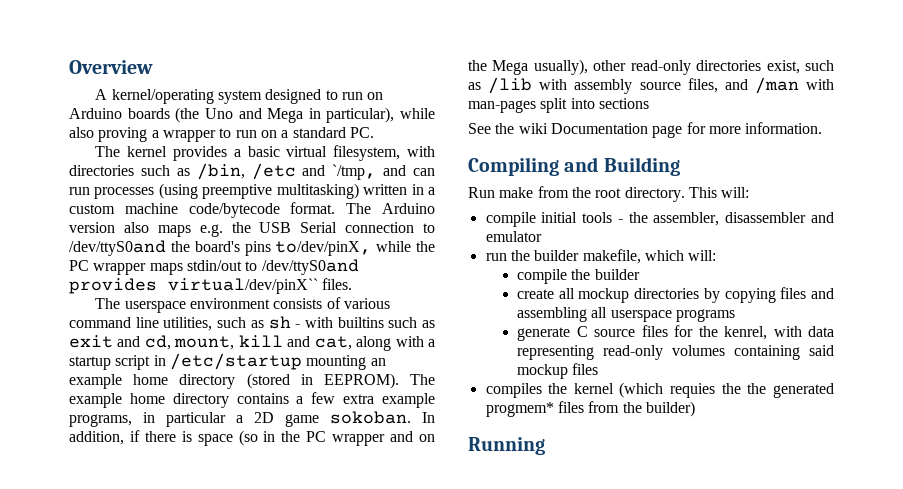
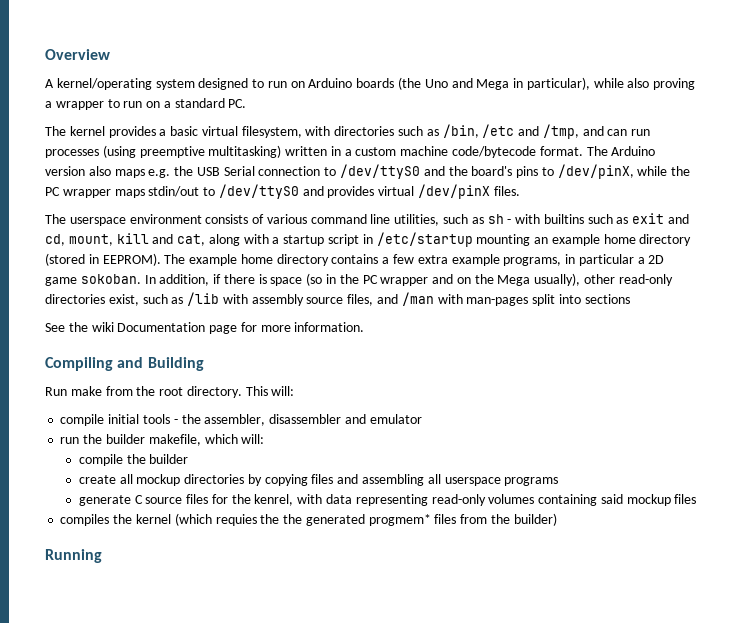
[332,164,377,180] `/tmp, -> [542,124,579,139] /tmp,
[69,240,166,256] /dev/ttyS0and -> [340,164,445,179] /dev/ttyS0 and
[275,241,372,256] to/dev/pinX, -> [541,164,634,179] to /dev/pinX,
[261,259,359,275] [69,278,318,294] /dev/ttyS0and provides virtual/dev/pinX`` -> [218,184,491,199] /dev/ttyS0 and provides virtual /dev/pinX

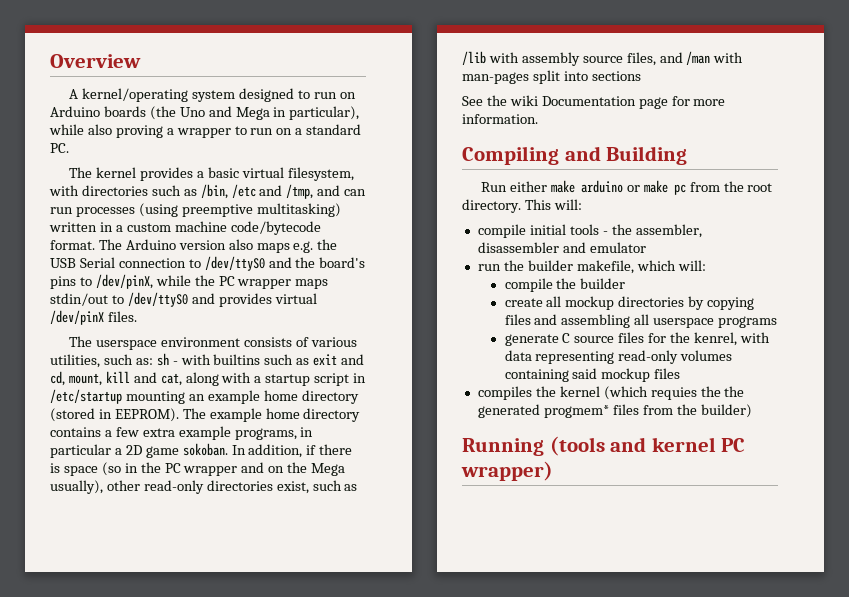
[310,214,391,224] command line -> (357, 342) none
[471,217,484,224] as -> [135,358,153,365] as:
[70,386,102,396] make -> [509,180,686,195] either make arduino or make pc
(102, 556) none -> [549,436,746,456] [461,461,553,481] (tools and kernel PC wrapper)

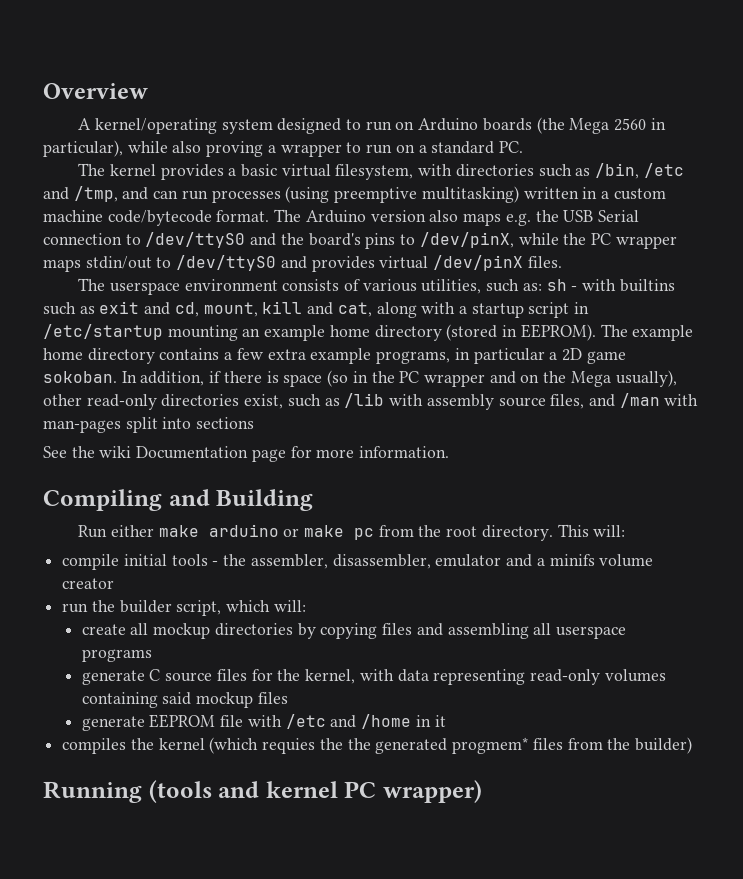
[179,106,270,120] Uno and Mega -> [569,118,647,134] Mega 2560
[477,242,646,253] disassembler and emulator -> [332,554,654,569] [62,578,115,589] disassembler, emulator and a minifs volume creator
[576,260,634,274] makefile, -> [176,600,222,616] script,
[504,278,626,292] // compile the builder -> (306, 606) none
[694,332,738,346] kenrel, -> [305,669,356,684] kernel,
(681, 373) none -> [81,714,446,731] // generate EEPROM file with /etc and /home in it

